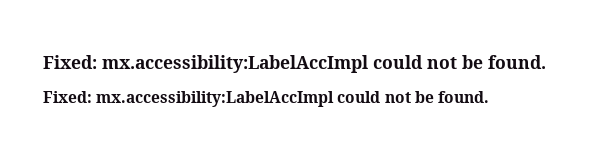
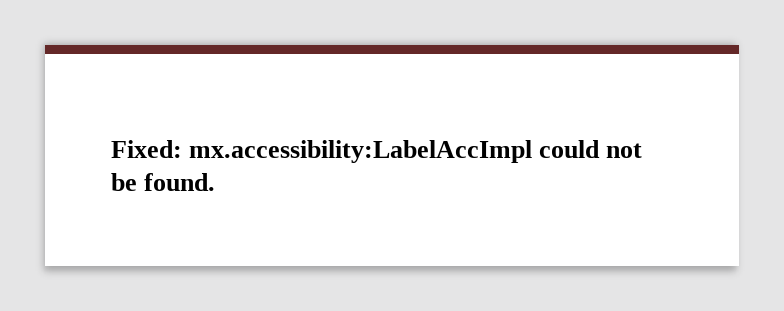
[43,55,546,73] [43,91,489,107] Fixed: mx.accessibility:LabelAccImpl could not be found. // Fixed: mx.accessibility:LabelAccImpl could not be found. -> [111,140,643,163] [111,173,216,191] Fixed: mx.accessibility:LabelAccImpl could not be found.

